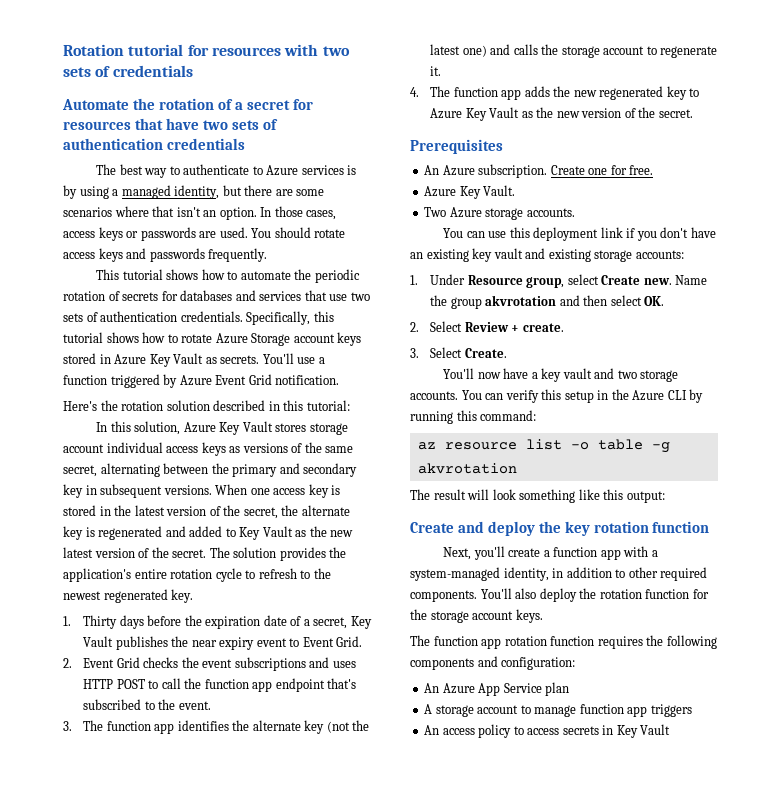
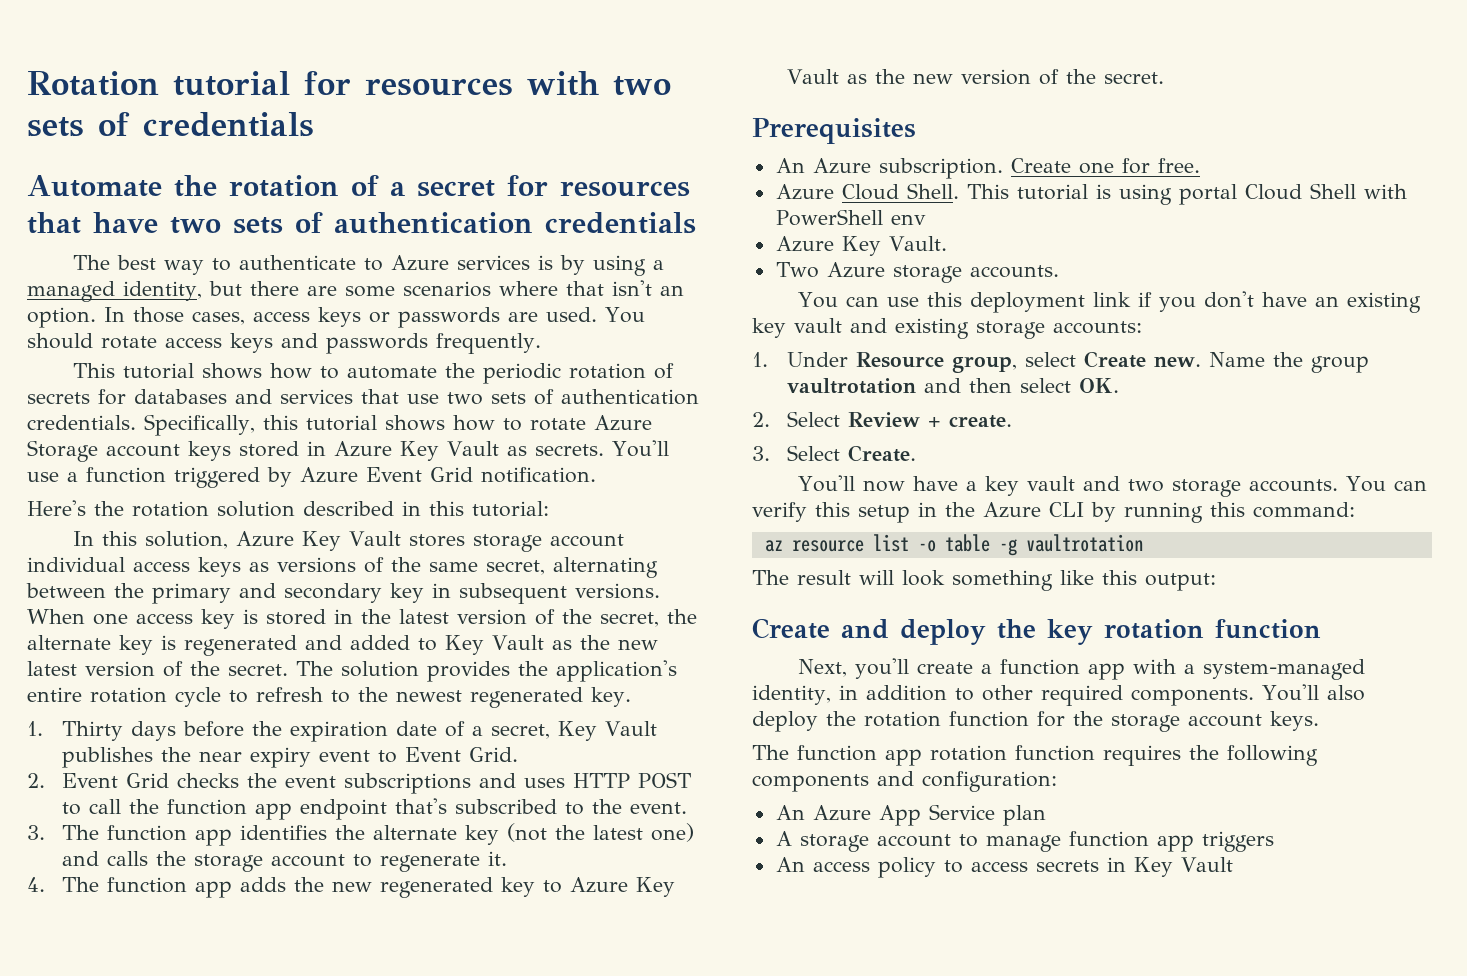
(654, 170) none -> [775,183,1407,205] [775,209,926,226] // Azure Cloud Shell. This tutorial is using portal Cloud Shell with PowerShell env
[485,295,557,306] akvrotation -> [787,378,917,394] vaultrotation
[417,463,517,474] akvrotation -> [1025,534,1143,552] vaultrotation

